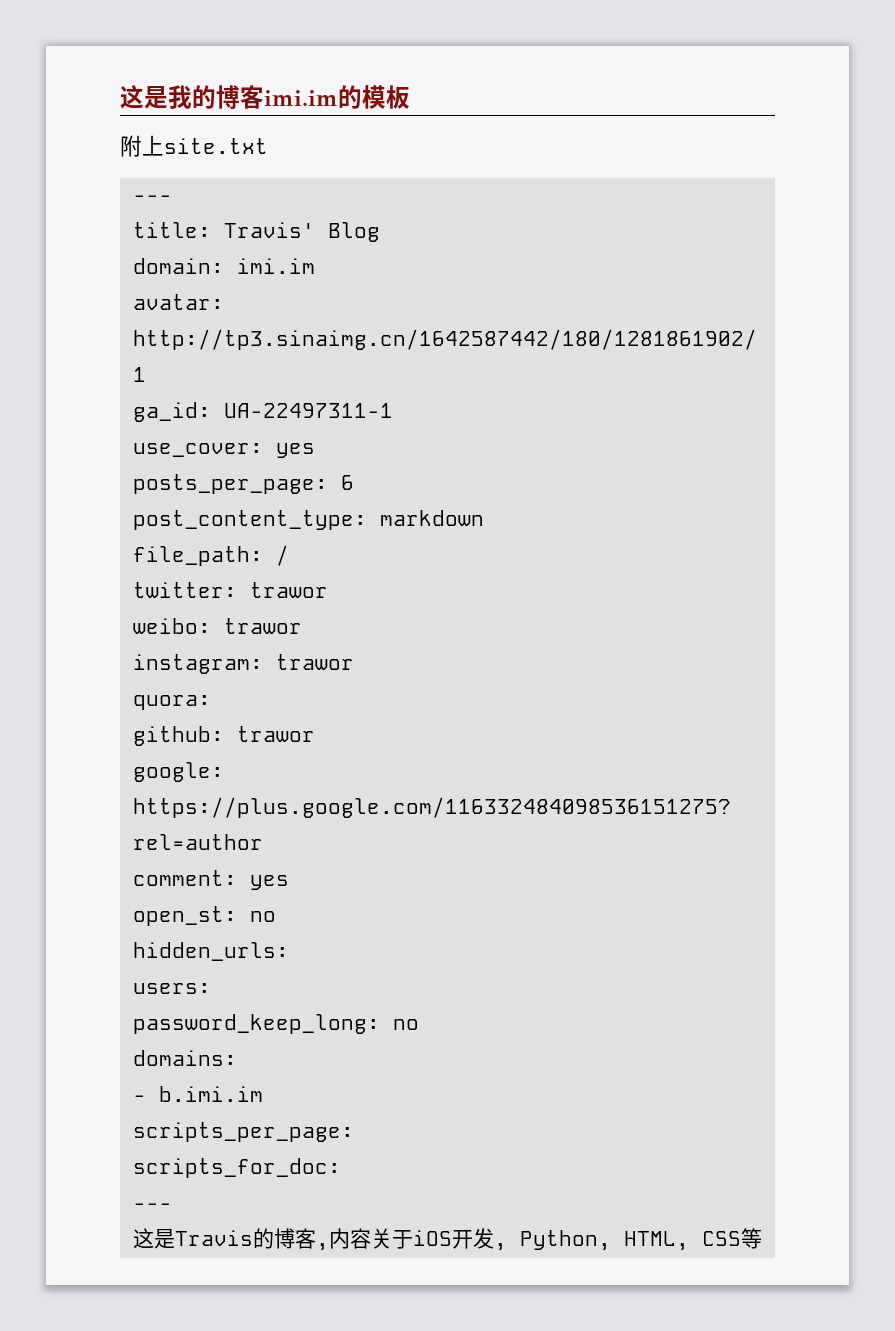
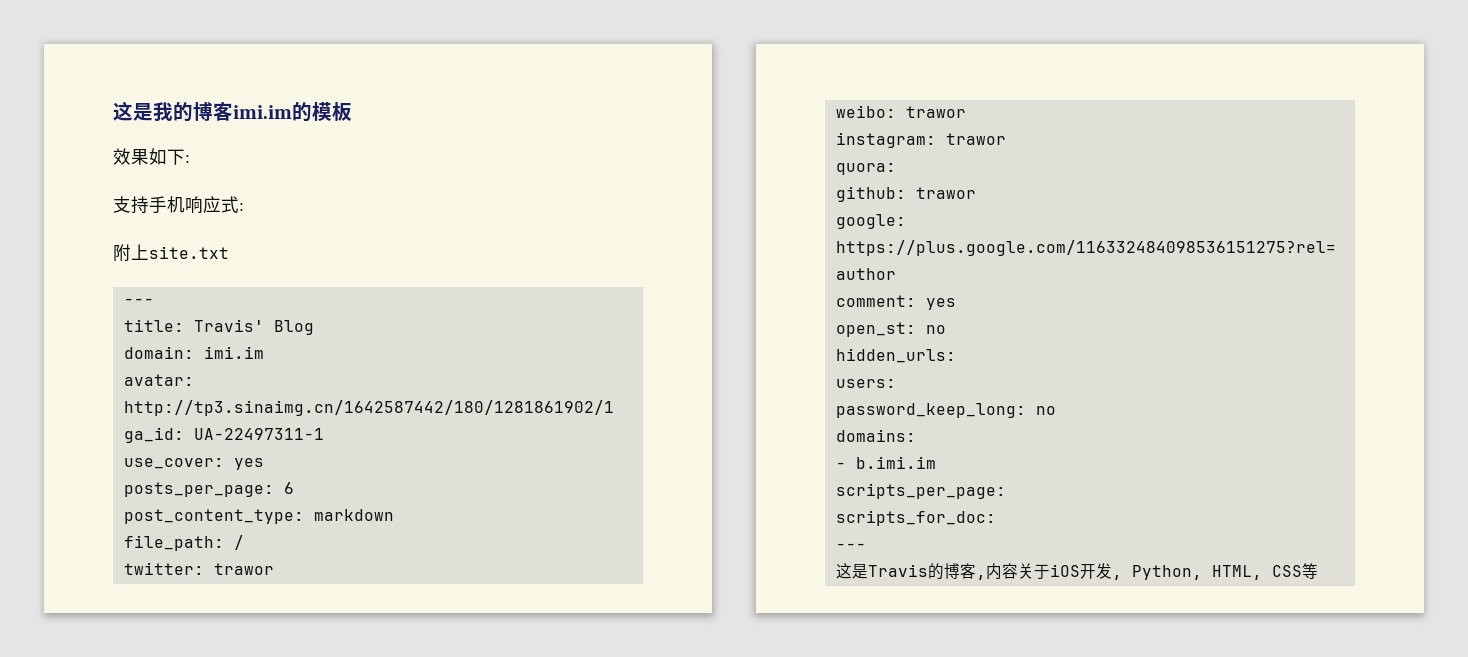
(410, 97) none -> [113,148,190,165] [113,196,244,214] // 效果如下: // 支持手机响应式:

